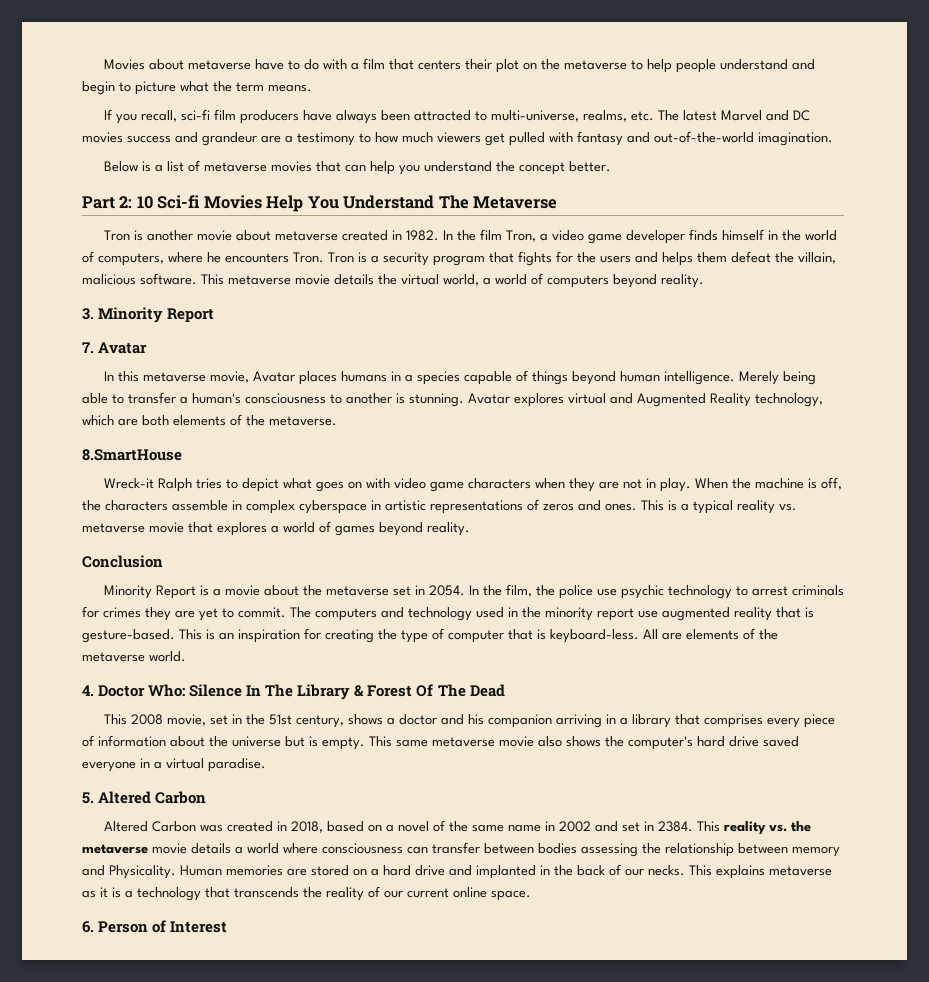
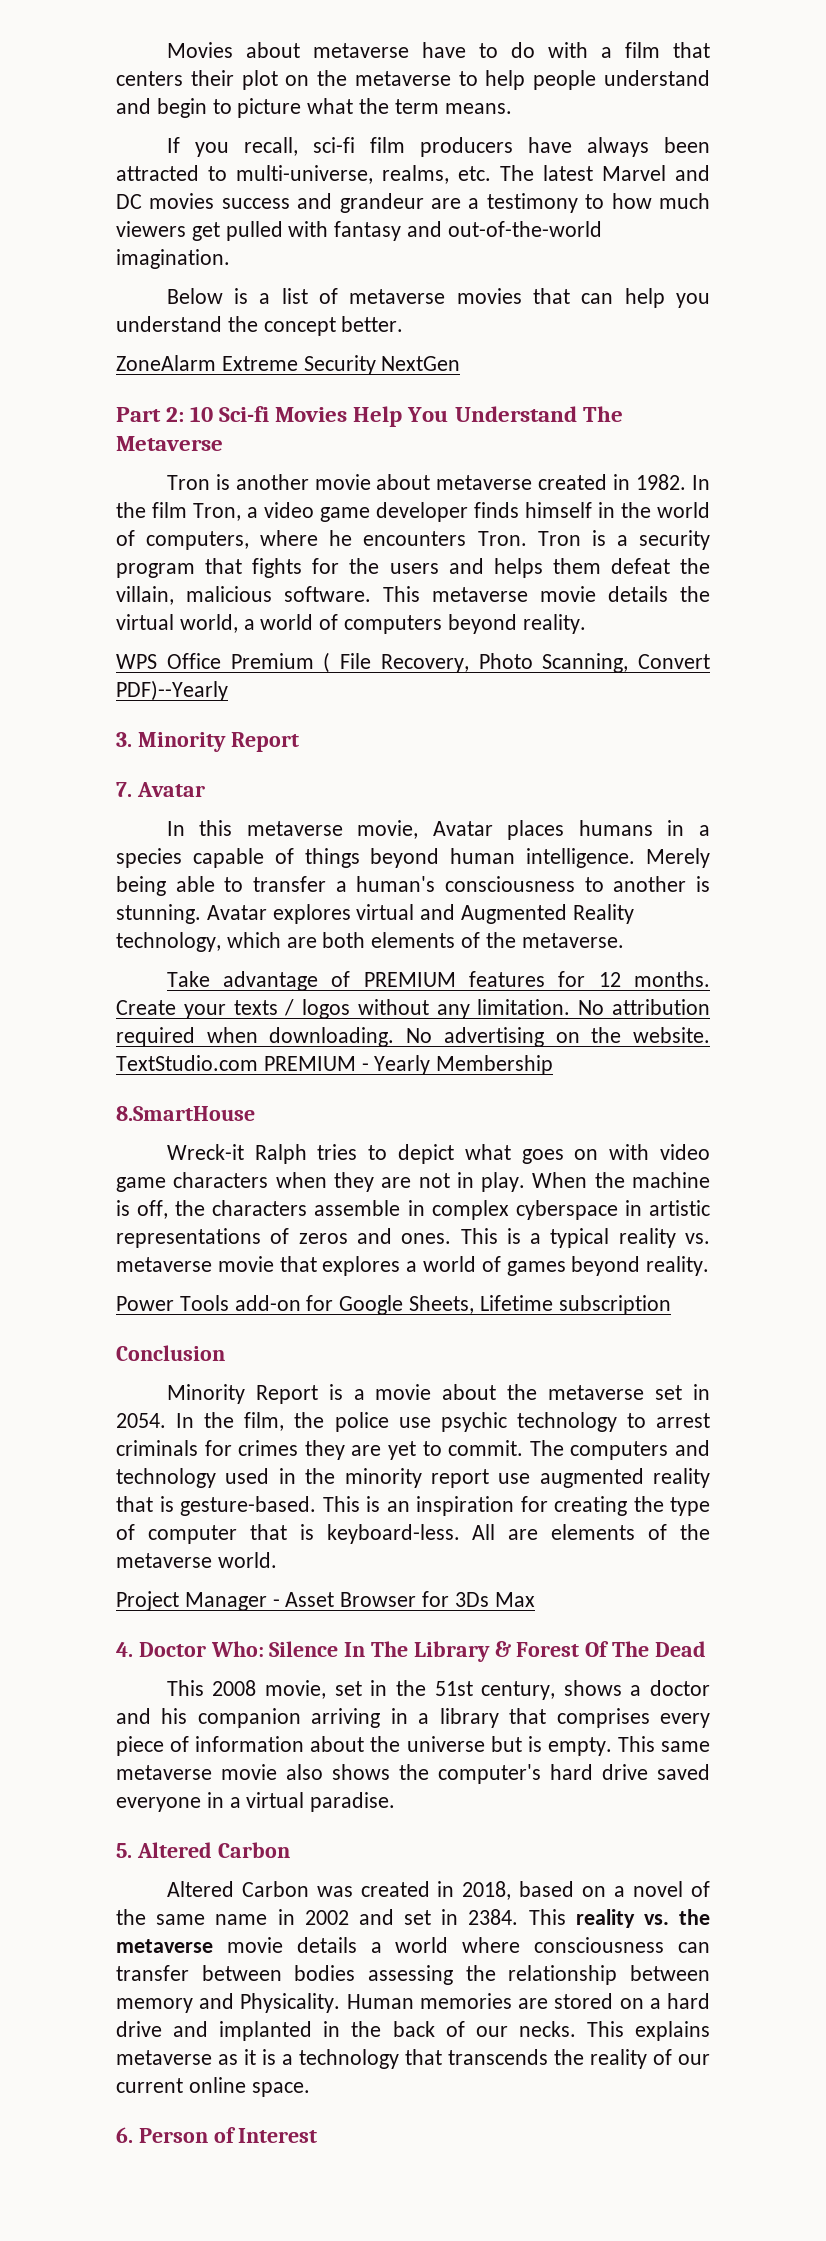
(611, 166) none -> [116,355,461,375] // ZoneAlarm Extreme Security NextGen
(704, 281) none -> [116,652,710,673] [116,680,228,701] // WPS Office Premium ( File Recovery, Photo Scanning, Convert PDF)--Yearly
(337, 421) none -> [166,971,710,991] [116,999,710,1019] [116,1027,710,1047] [116,1055,554,1075] // Take advantage of PREMIUM features for 12 months. Create your texts / logos without any limitation. No attribution required when downloading. No advertising on the website. TextStudio.com PREMIUM - Yearly Membership
(470, 529) none -> [116,1295,671,1315] // Power Tools add-on for Google Sheets, Lifetime subscription
(186, 656) none -> [116,1591,535,1611] // Project Manager - Asset Browser for 3Ds Max

